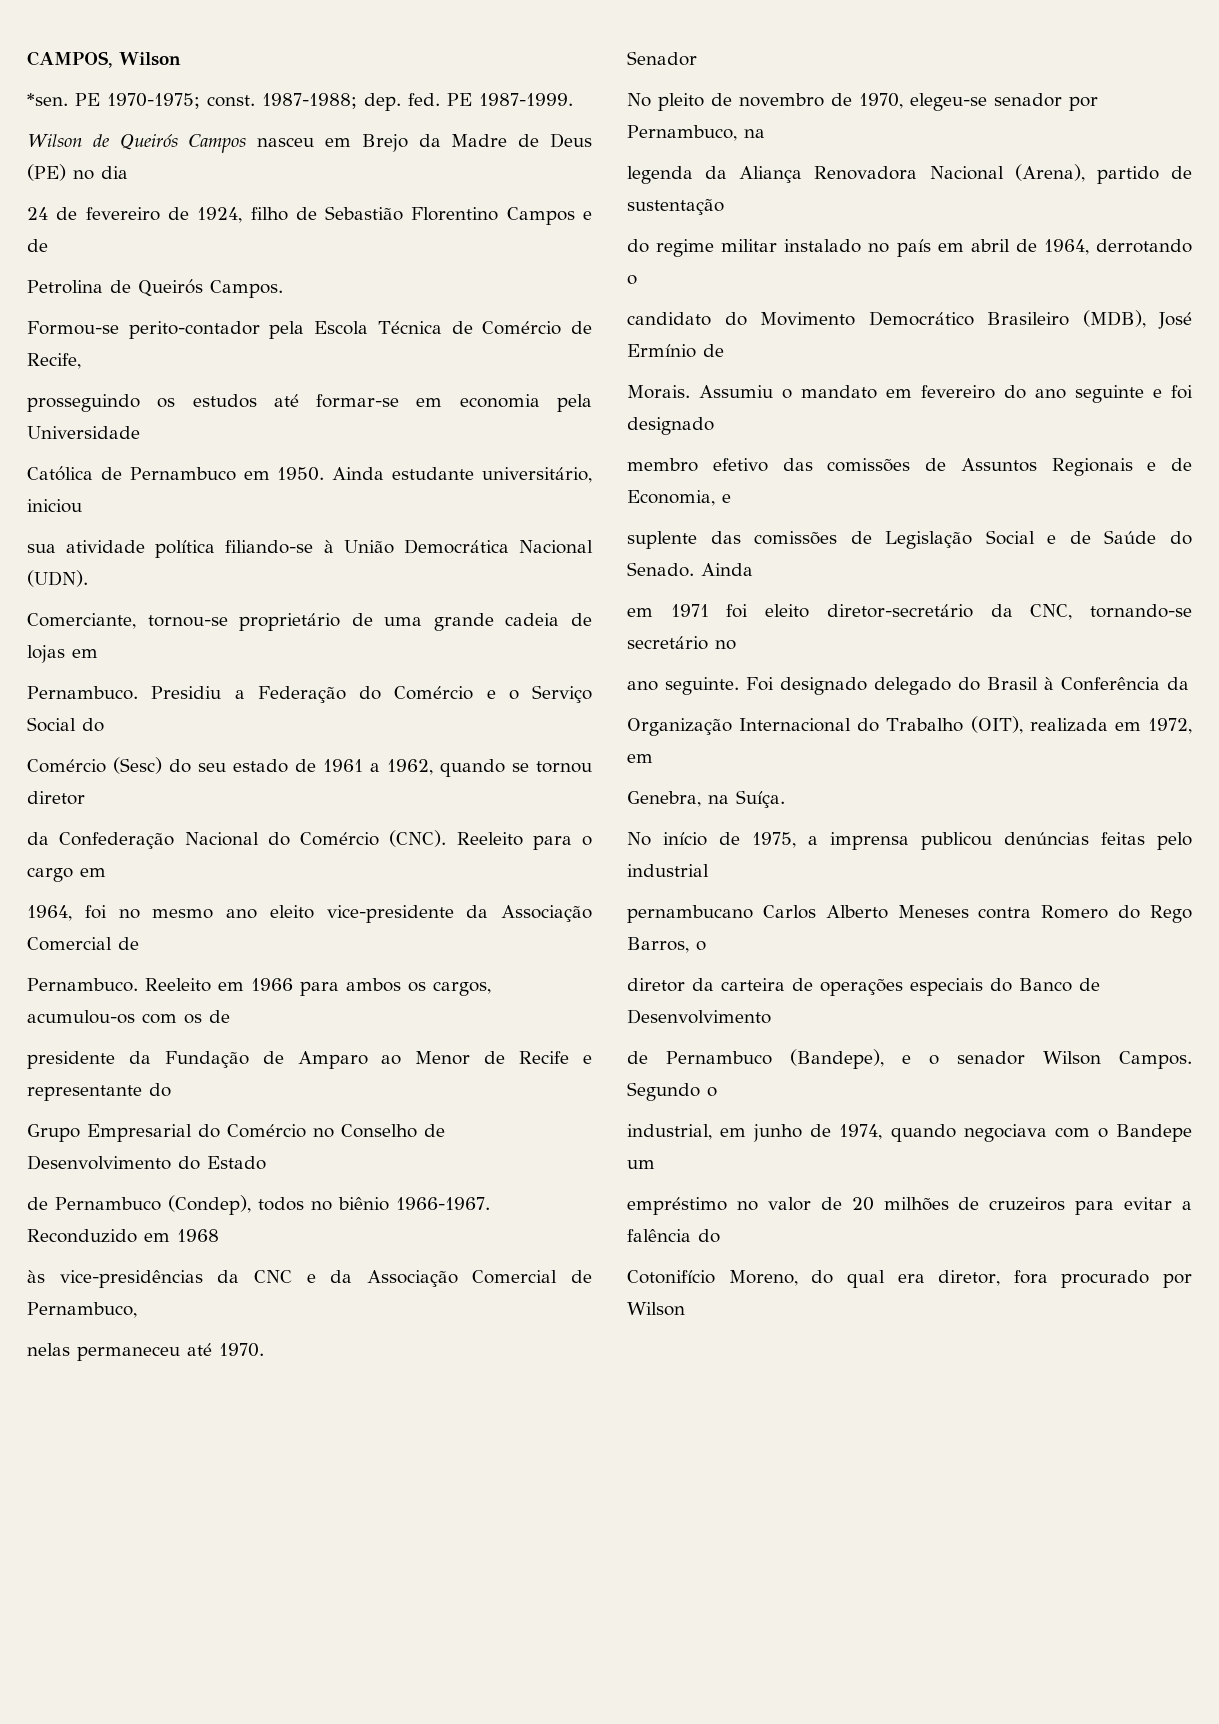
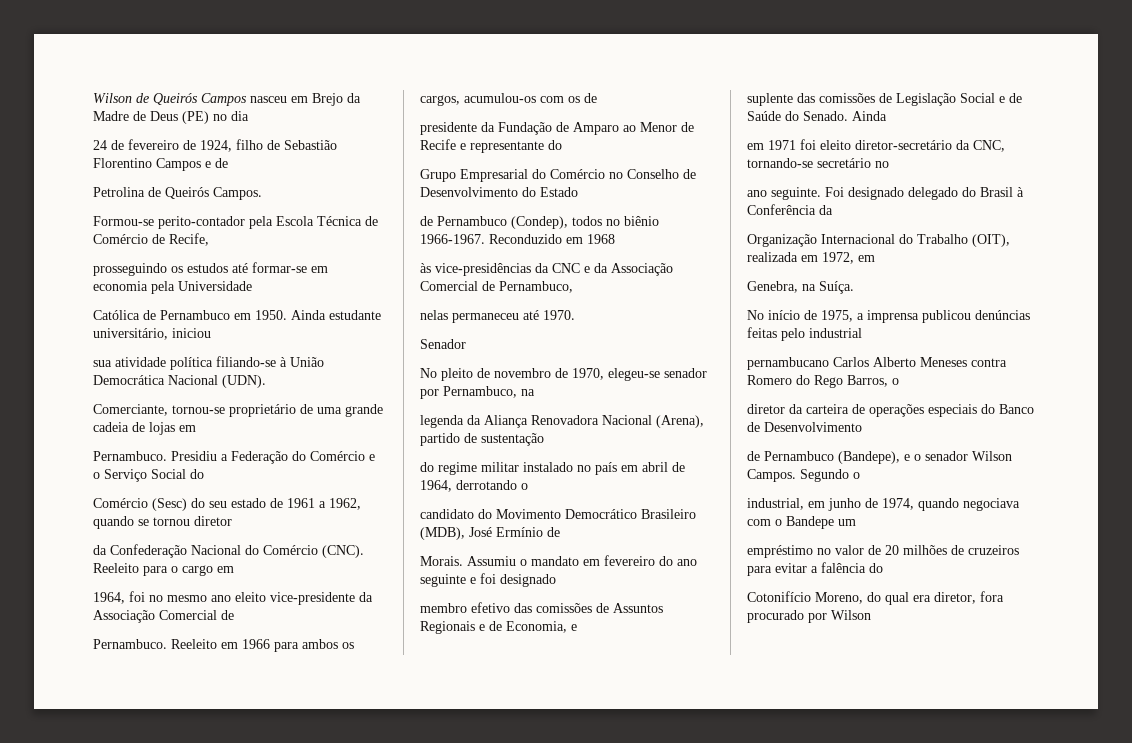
[27,51,181,68] [27,93,573,111] CAMPOS, Wilson // *sen. PE 1970-1975; const. 1987-1988; dep. fed. PE 1987-1999. // -> (93, 98) none

